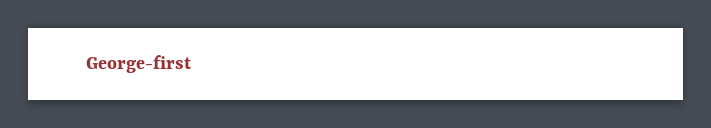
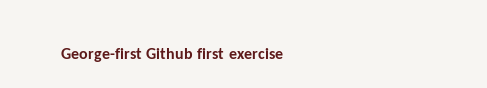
(192, 64) none -> [146,48,283,59] Github first exercise

